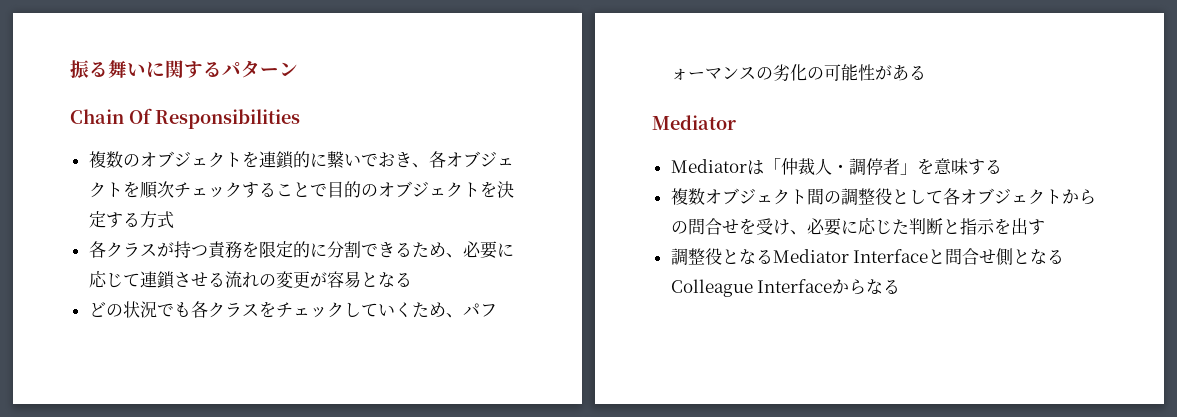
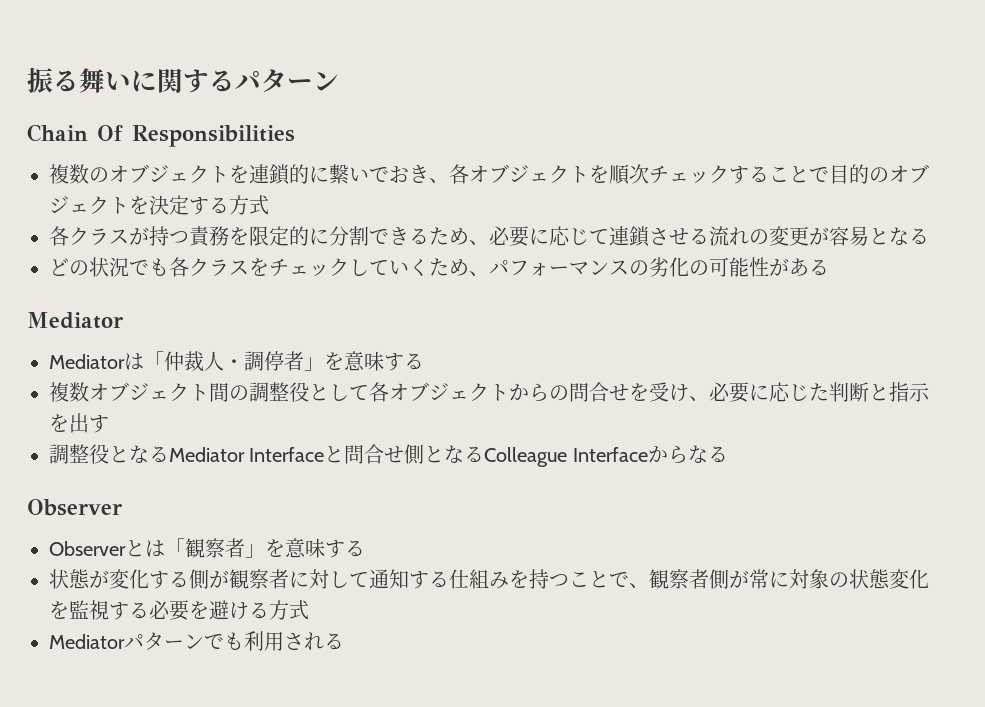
(901, 286) none -> [27,499,122,516] [49,538,365,558] [49,569,929,589] [49,600,309,621] [49,631,344,651] // Observer // Observerとは「観察者」を意味する // 状態が変化する側が観察者に対して通知する仕組みを持つことで、観察者側が常に対象の状態変化を監視する必要を避ける方式 // Mediatorパターンでも利用される

